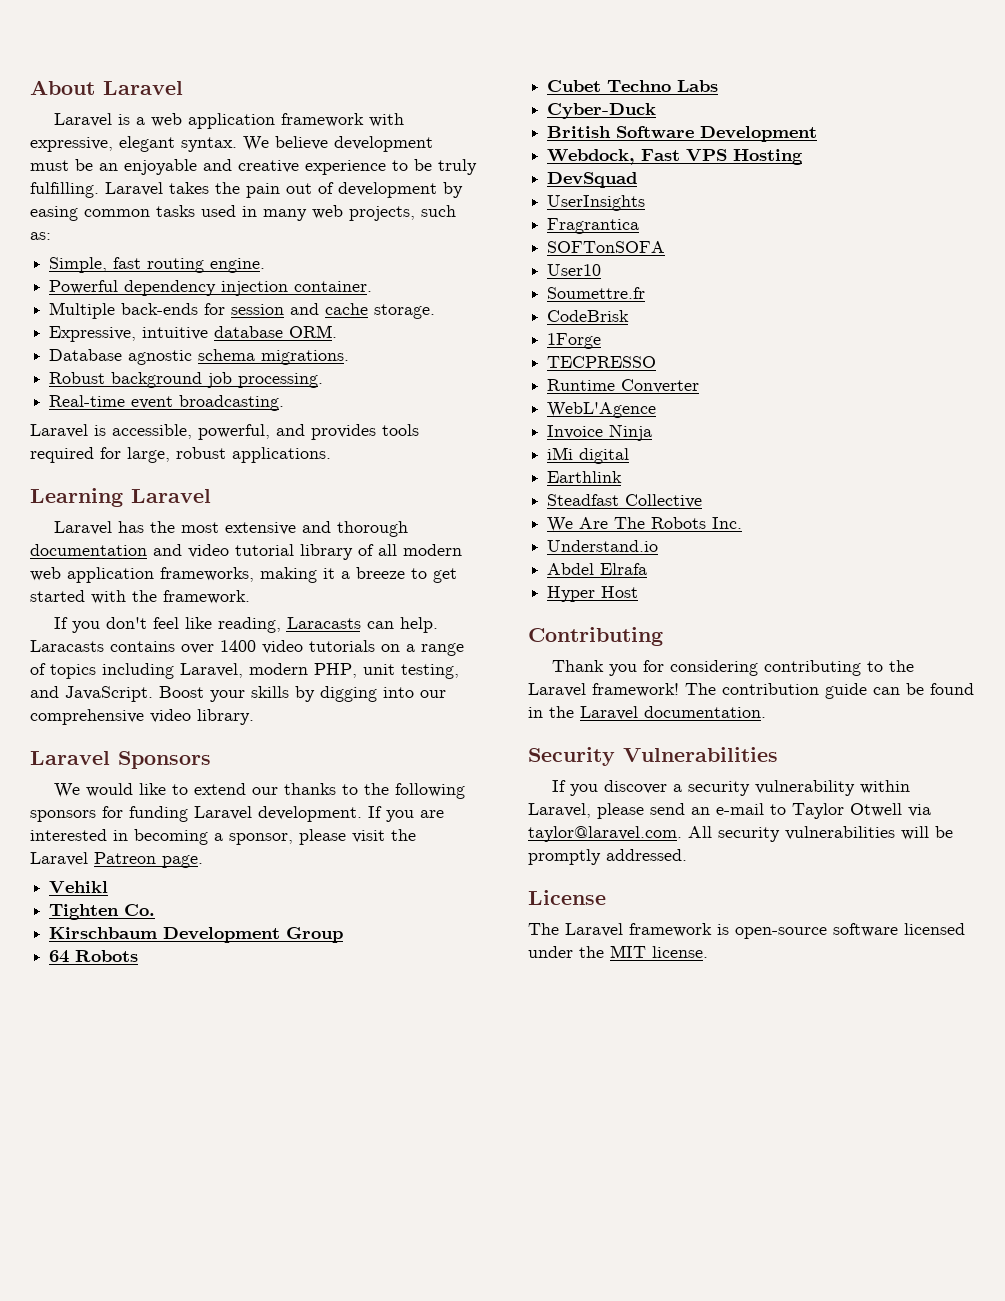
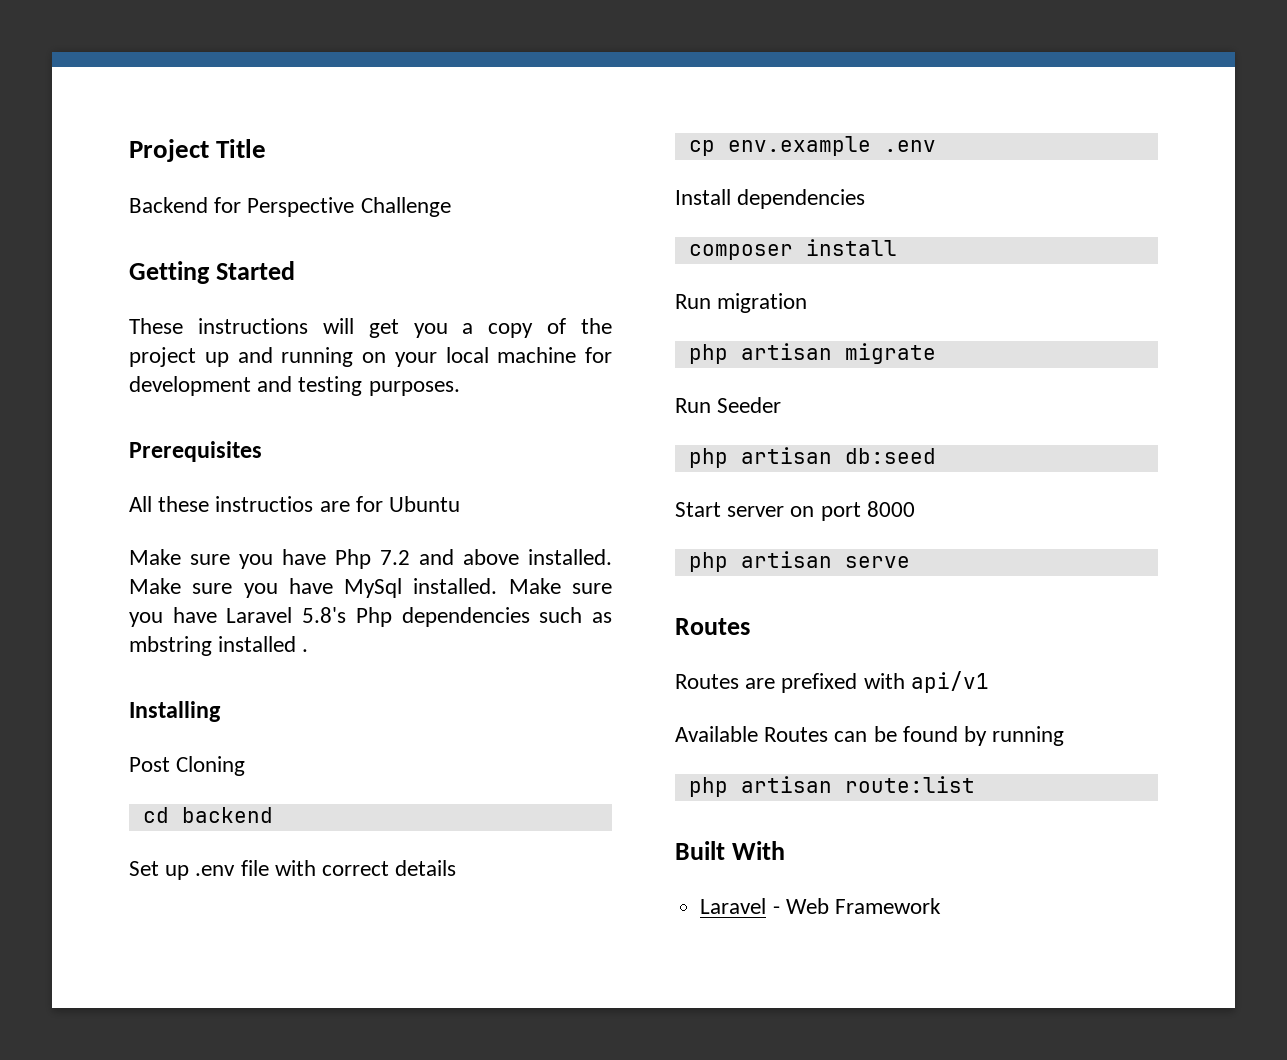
[30,80,183,95] [53,113,404,129] [30,136,433,152] [30,159,477,175] [30,182,463,198] [30,205,456,221] [30,232,51,240] [49,257,266,273] [49,280,373,296] [49,302,436,319] [49,325,338,342] [49,349,350,365] [49,372,324,388] [49,395,285,411] [30,424,419,440] [30,447,331,463] [30,488,211,507] [53,521,408,537] [30,544,462,560] [30,567,457,583] [30,590,250,604] [53,617,438,633] [30,640,464,656] [30,663,459,679] [30,686,446,702] [30,709,254,725] [30,751,211,769] [53,783,465,799] [30,806,444,822] [30,829,416,845] [30,852,203,868] [49,881,109,893] [49,904,156,920] [49,927,344,943] [49,950,139,963] [547,80,719,92] [547,103,657,119] [547,126,818,142] [547,149,804,165] [547,172,638,188] [547,195,646,211] [547,218,640,234] [547,241,666,253] [547,264,602,276] [547,287,646,299] [547,310,630,322] [547,333,602,349] [547,356,657,368] [547,379,700,393] [547,402,657,418] [547,424,653,441] [547,447,630,464] [547,471,623,483] [547,494,703,508] [547,517,743,532] [547,540,659,552] [547,563,648,575] [547,586,639,602] [528,627,663,646] [551,660,914,676] [528,683,974,699] [528,706,766,720] [528,747,778,766] [551,780,910,796] [528,803,931,819] [528,826,953,842] [528,849,687,865] [528,890,606,905] [528,923,965,939] [528,945,708,958] About Laravel // Laravel is a web application framework with expressive, elegant syntax. We believe development must be an enjoyable and creative experience to be truly fulfilling. Laravel takes the pain out of development by easing common tasks used in many web projects, such as: // Simple, fast routing engine. // Powerful dependency injection container. // Multiple back-ends for session and cache storage. // Expressive, intuitive database ORM. // Database agnostic schema migrations. // Robust background job processing. // Real-time event broadcasting. // Laravel is accessible, powerful, and provides tools required for large, robust applications. // Learning Laravel // Laravel has the most extensive and thorough documentation and video tutorial library of all modern web application frameworks, making it a breeze to get started with the framework. // If you don't feel like reading, Laracasts can help. Laracasts contains over 1400 video tutorials on a range of topics including Laravel, modern PHP, unit testing, and JavaScript. Boost your skills by digging into our comprehensive video library. // Laravel Sponsors // We would like to extend our thanks to the following sponsors for funding Laravel development. If you are interested in becoming a sponsor, please visit the Laravel Patreon page. // Vehikl // Tighten Co. // Kirschbaum Development Group // 64 Robots // Cubet Techno Labs // Cyber-Duck // British Software Development // Webdock, Fast VPS Hosting // DevSquad // UserInsights // Fragrantica // SOFTonSOFA // User10 // Soumettre.fr // CodeBrisk // 1Forge // TECPRESSO // Runtime Converter // WebL'Agence // Invoice Ninja // iMi digital // Earthlink // Steadfast Collective // We Are The Robots Inc. // Understand.io // Abdel Elrafa // Hyper Host // Contributing // Thank you for considering contributing to the Laravel framework! The contribution guide can be found in the Laravel documentation. // Security Vulnerabilities // If you discover a security vulnerability within Laravel, please send an e-mail to Taylor Otwell via taylor@laravel.com. All security vulnerabilities will be promptly addressed. // License // The Laravel framework is open-source software licensed under the MIT license. -> [129,139,267,162] [129,197,451,217] [129,261,295,284] [129,318,612,338] [129,347,612,367] [129,376,460,396] [129,441,262,462] [129,496,461,512] [129,549,612,569] [129,578,612,598] [129,607,612,627] [129,636,309,656] [129,701,221,722] [129,756,246,776] [142,807,273,823] [129,860,457,880] [688,136,936,156] [675,189,866,209] [688,239,897,260] [675,293,808,313] [688,343,936,364] [675,397,782,413] [688,447,936,468] [675,501,915,521] [688,551,910,572] [675,618,750,635] [675,671,989,693] [675,726,1065,746] [688,776,975,797] [675,841,785,860] [700,898,941,914] Project Title // Backend for Perspective Challenge // Getting Started // These instructions will get you a copy of the project up and running on your local machine for development and testing purposes. // Prerequisites // All these instructios are for Ubuntu // Make sure you have Php 7.2 and above installed. Make sure you have MySql installed. Make sure you have Laravel 5.8's Php dependencies such as mbstring installed . // Installing // Post Cloning // cd backend // Set up .env file with correct details // cp env.example .env // Install dependencies // composer install // Run migration // php artisan migrate // Run Seeder // php artisan db:seed // Start server on port 8000 // php artisan serve // Routes // Routes are prefixed with api/v1 // Available Routes can be found by running // php artisan route:list // Built With // Laravel - Web Framework

